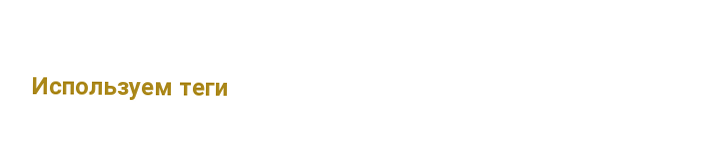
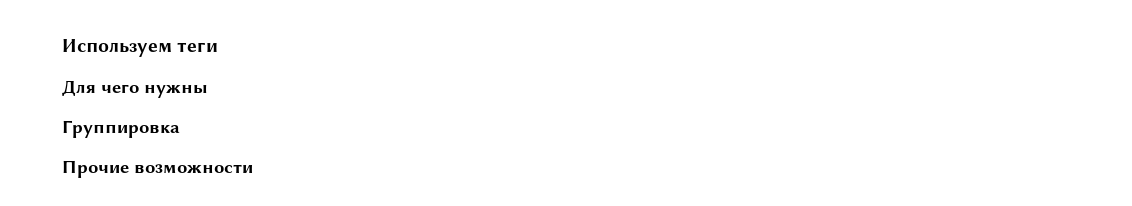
(229, 89) none -> [62,80,208,98] [62,120,180,138] [62,160,253,178] // Для чего нужны // Группировка // Прочие возможности

